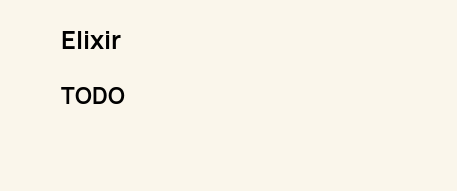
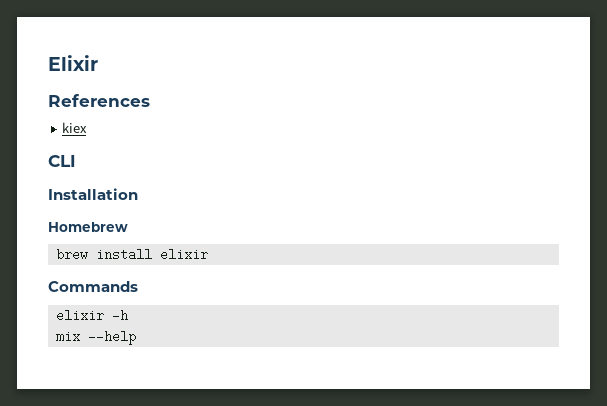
[61,87,125,104] TODO -> [48,94,150,107] [62,122,88,133] [48,155,76,167] [48,188,138,200] [48,222,128,232] [55,248,208,261] [48,281,138,292] [55,309,128,322] [55,330,136,345] References // kiex // CLI // Installation // Homebrew // brew install elixir // Commands // elixir -h // mix --help

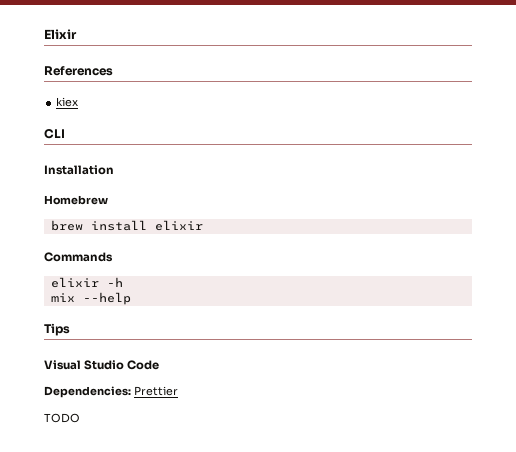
(136, 337) none -> [44,323,70,336] [44,360,160,370] [44,386,178,398] [44,413,80,423] // Tips // Visual Studio Code // Dependencies: Prettier // TODO

